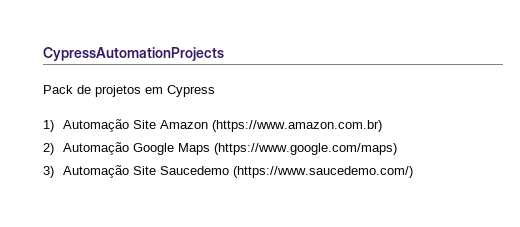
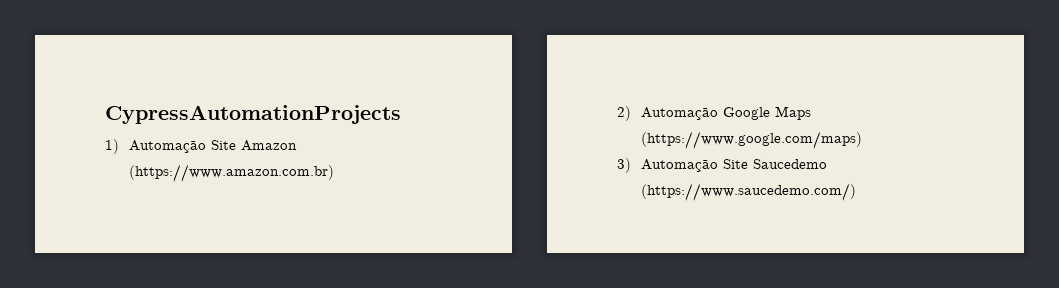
[43,85,215,97] // Pack de projetos em Cypress -> (401, 114) none

